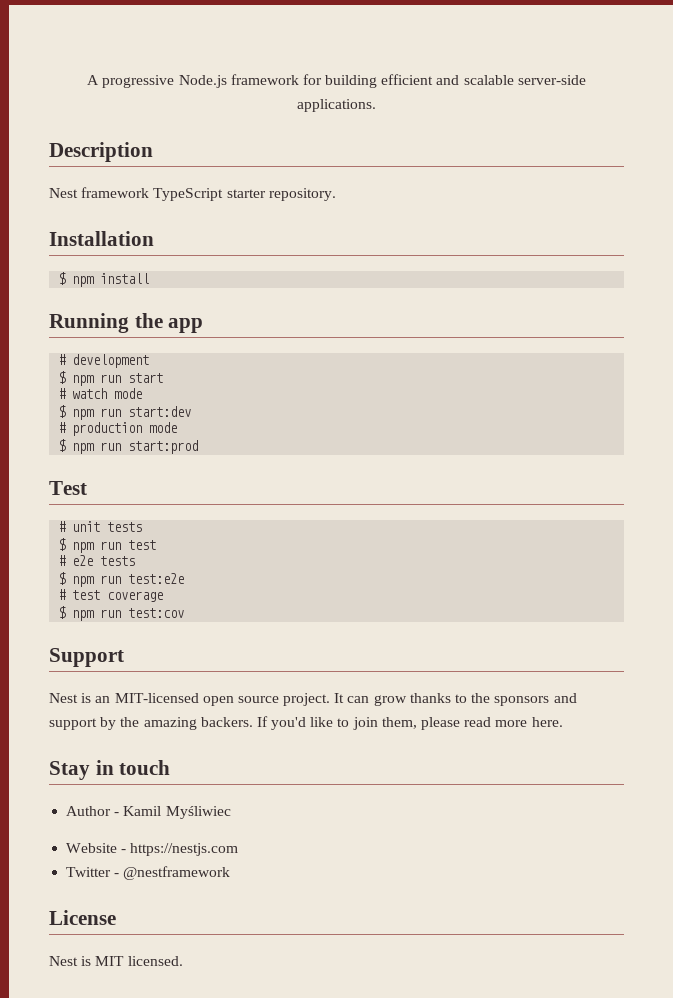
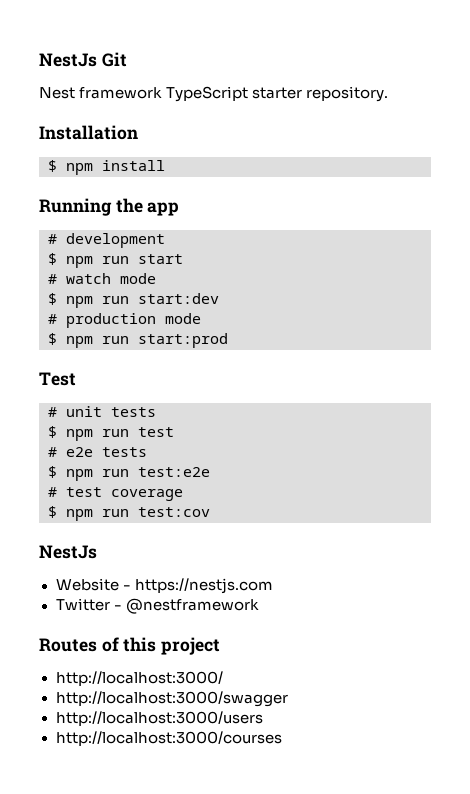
[87,74,586,88] [297,99,376,112] [49,142,153,162] A progressive Node.js framework for building efficient and scalable server-side applications. // Description -> [39,52,127,67] NestJs Git
[49,648,124,667] [49,693,577,706] [49,716,563,730] [49,760,171,780] [66,806,231,819] Support // Nest is an MIT-licensed open source project. It can grow thanks to the sponsors and support by the amazing backers. If you'd like to join them, please read more here. // Stay in touch // Author - Kamil Myśliwiec -> [39,545,97,559] NestJs
[49,910,116,925] [49,956,183,966] License // Nest is MIT licensed. -> [39,637,221,655] [55,671,223,686] [55,691,288,707] [55,711,263,726] [55,731,282,746] Routes of this project // http://localhost:3000/ // http://localhost:3000/swagger // http://localhost:3000/users // http://localhost:3000/courses

